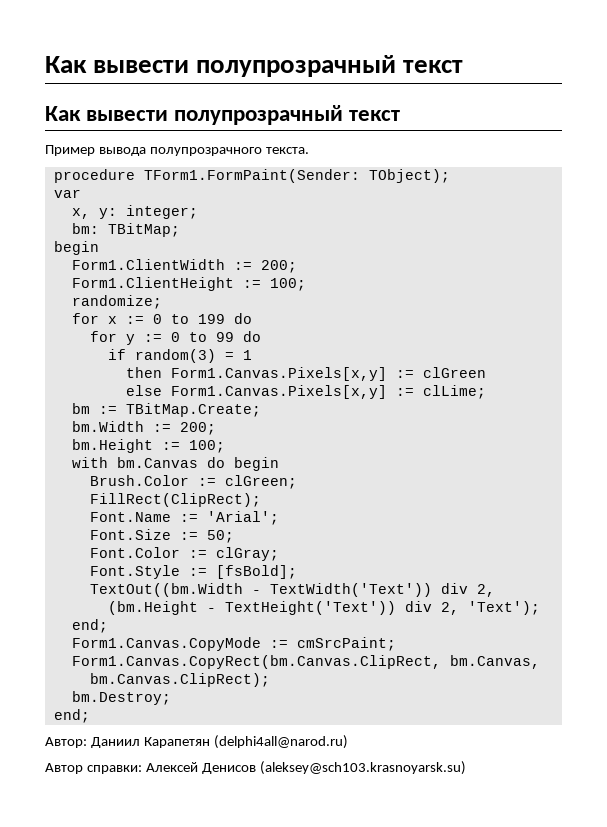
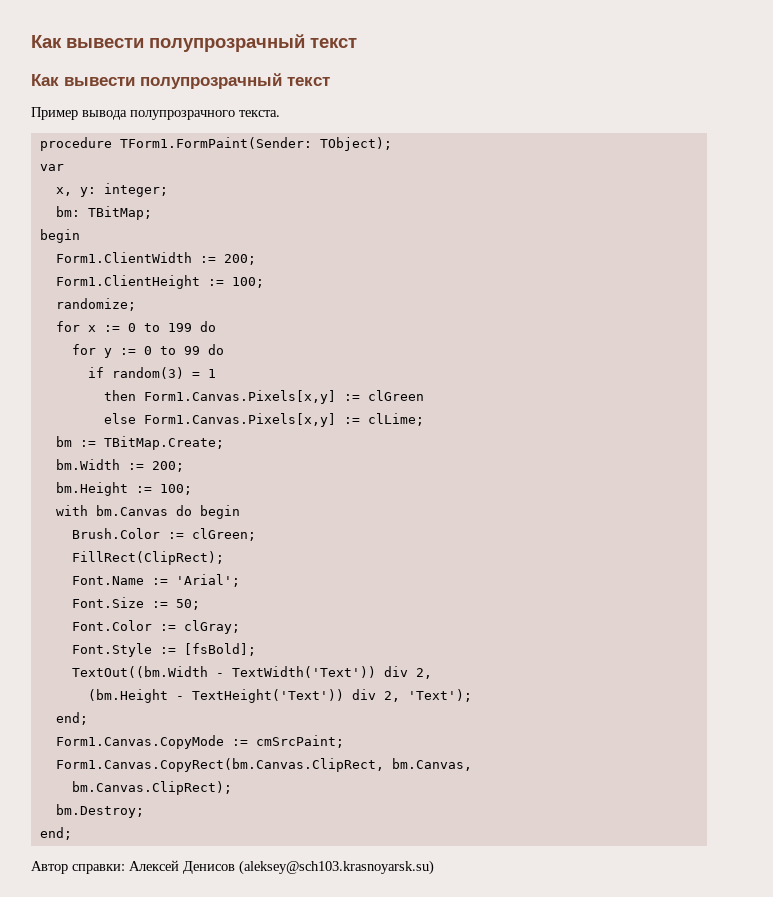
[45,735,348,749] // Автор: Даниил Карапетян (delphi4all@narod.ru) -> (72, 833) none

